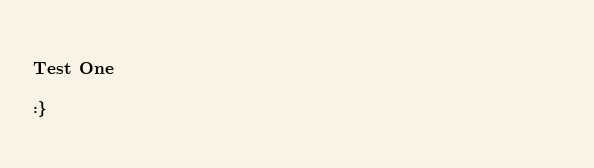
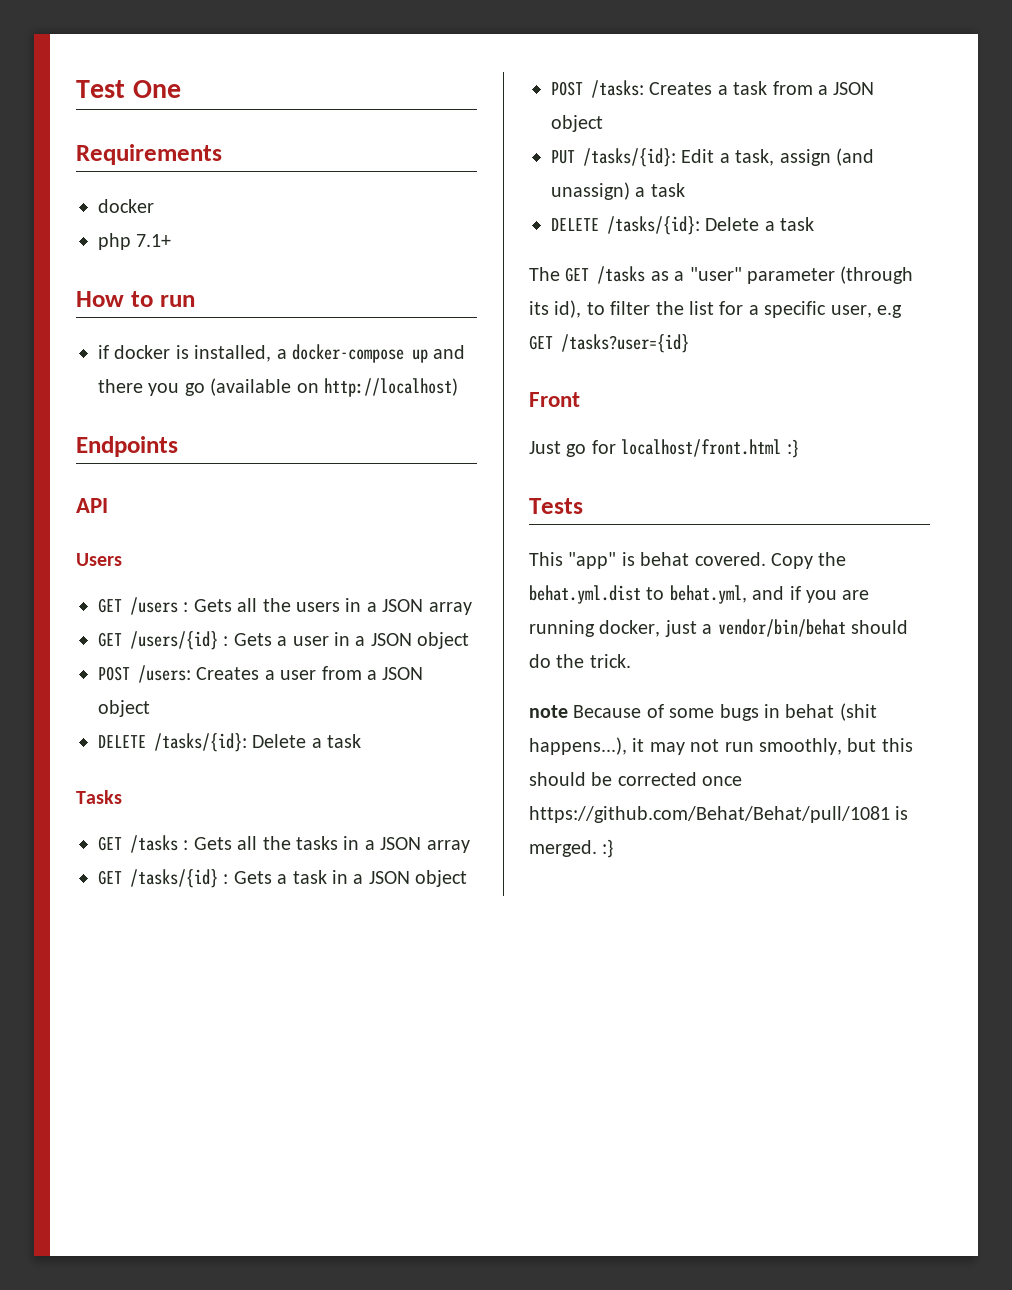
(114, 68) none -> [76,144,222,165] [98,199,154,213] [98,233,172,250] [76,291,195,307] [98,344,466,363] [98,378,458,397] [76,436,178,457] [76,498,108,513] [76,553,122,566] [98,597,472,615] [98,631,470,650] [98,665,424,683] [98,700,150,717] [98,733,362,752] [76,790,122,804] [98,835,470,853] [98,869,468,888] [551,80,875,98] [551,115,603,132] [551,148,874,167] [551,182,685,200] [551,216,815,235] [529,266,914,284] [529,300,902,318] [529,334,689,353] [529,392,580,407] [529,439,798,458] [529,498,583,514] [529,552,847,569] [529,585,870,604] [529,619,908,637] [529,654,631,668] [529,703,877,721] [529,737,913,755] [529,772,743,786] [529,806,909,823] [529,840,597,857] Requirements // docker // php 7.1+ // How to run // if docker is installed, a docker-compose up and there you go (available on http://localhost) // Endpoints // API // Users // GET /users : Gets all the users in a JSON array // GET /users/{id} : Gets a user in a JSON object // POST /users: Creates a user from a JSON object // DELETE /tasks/{id}: Delete a task // Tasks // GET /tasks : Gets all the tasks in a JSON array // GET /tasks/{id} : Gets a task in a JSON object // POST /tasks: Creates a task from a JSON object // PUT /tasks/{id}: Edit a task, assign (and unassign) a task // DELETE /tasks/{id}: Delete a task // The GET /tasks as a "user" parameter (through its id), to filter the list for a specific user, e.g GET /tasks?user={id} // Front // Just go for localhost/front.html :} // Tests // This "app" is behat covered. Copy the behat.yml.dist to behat.yml, and if you are running docker, just a vendor/bin/behat should do the trick. // note Because of some bugs in behat (shit happens...), it may not run smoothly, but this should be corrected once https://github.com/Behat/Behat/pull/1081 is merged.

